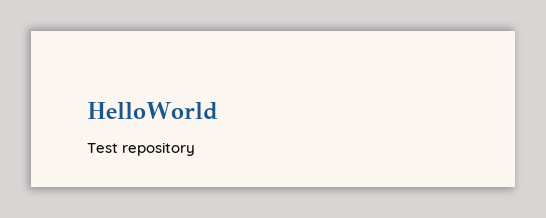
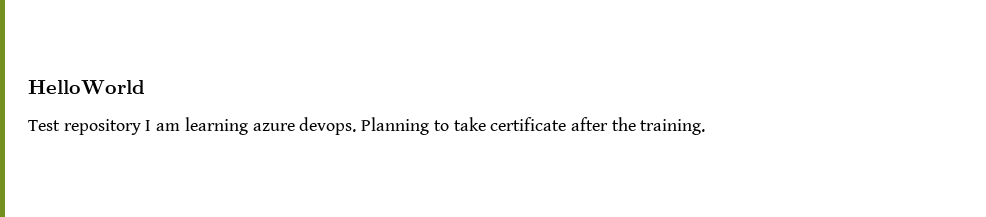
(196, 149) none -> [145,117,706,135] I am learning azure devops. Planning to take certificate after the training.

